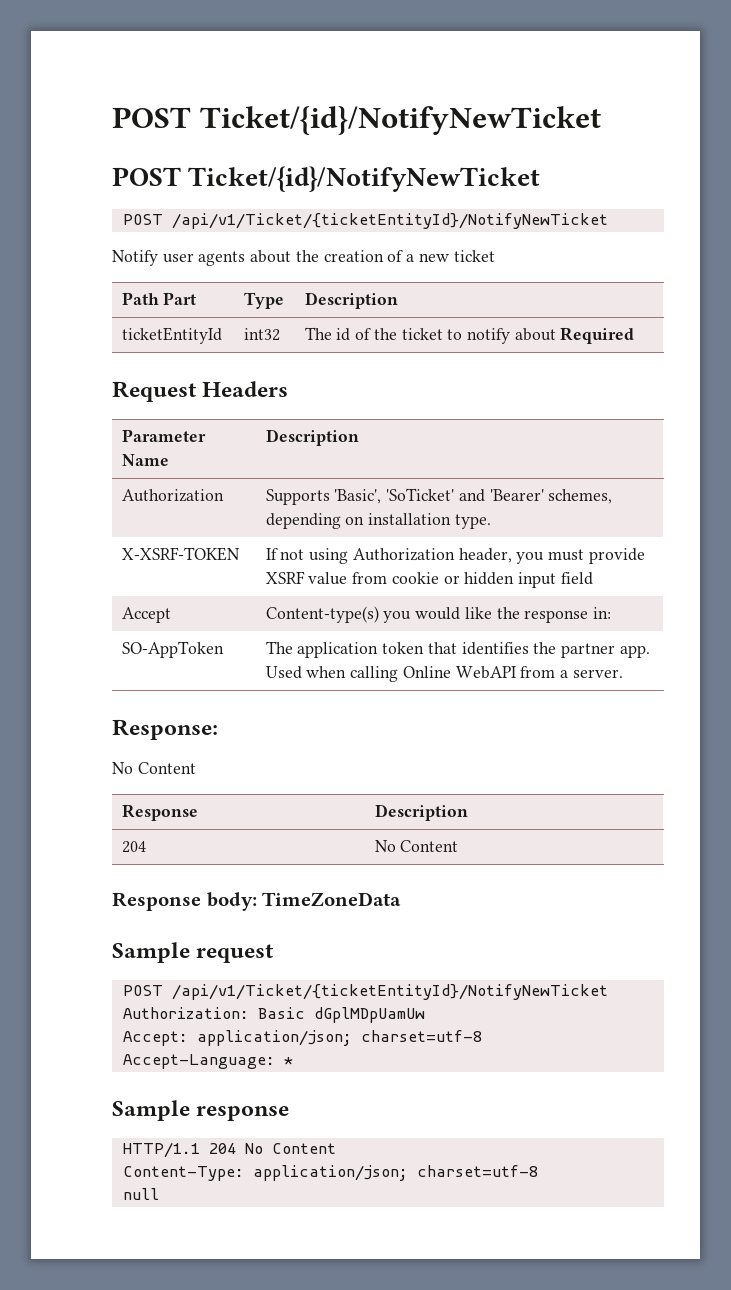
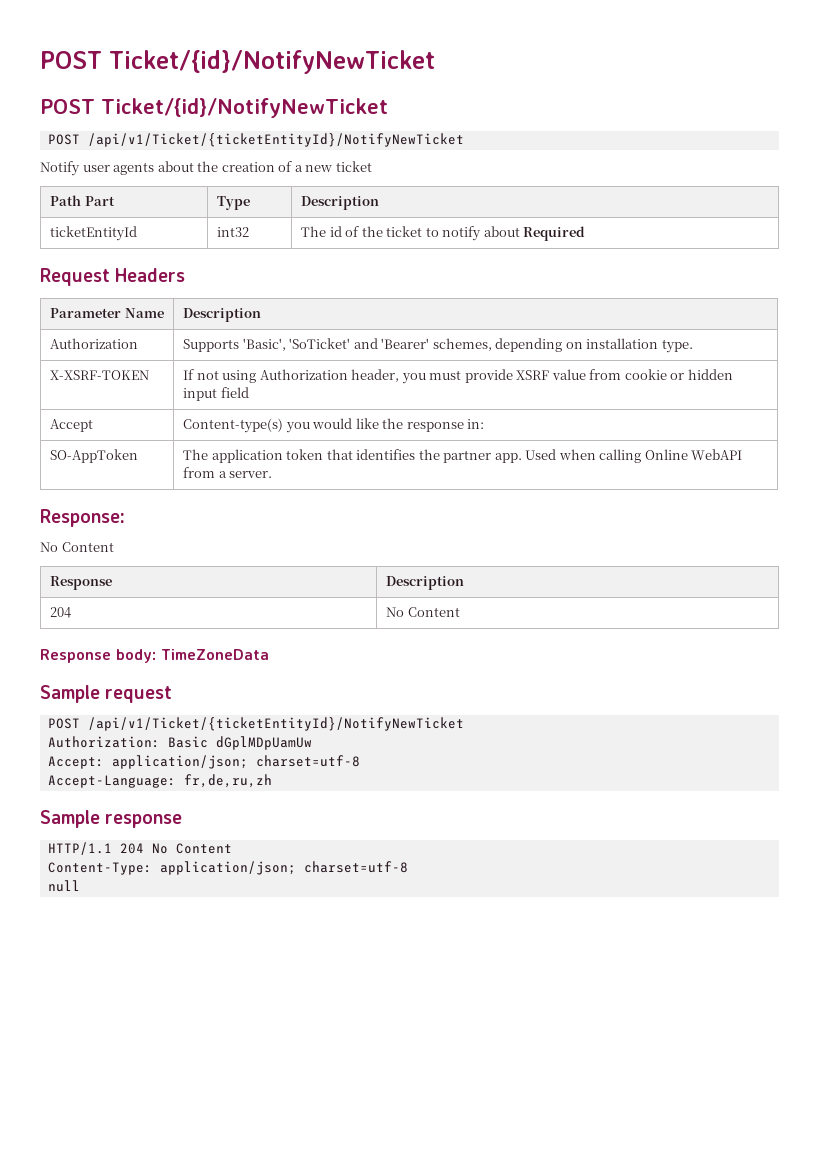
[283,1057,293,1065] * -> [183,774,272,788] fr,de,ru,zh

